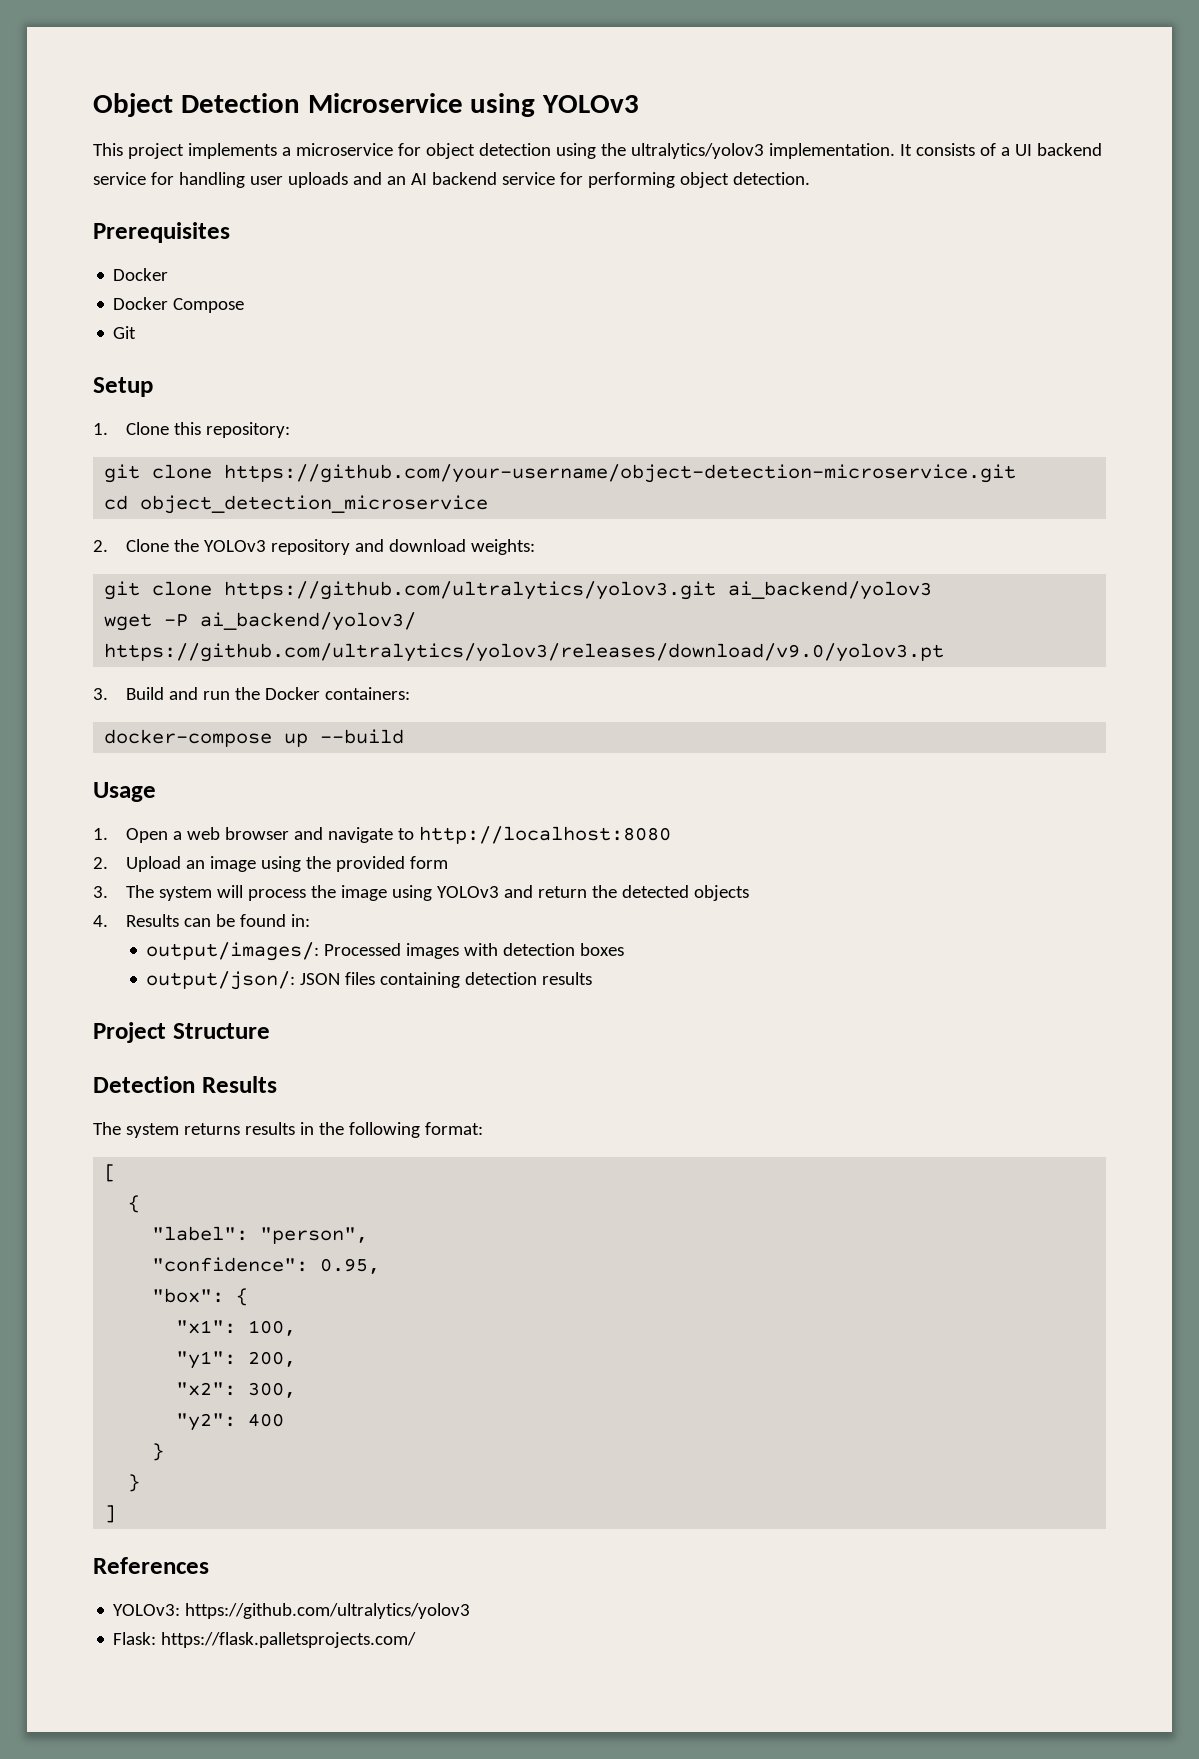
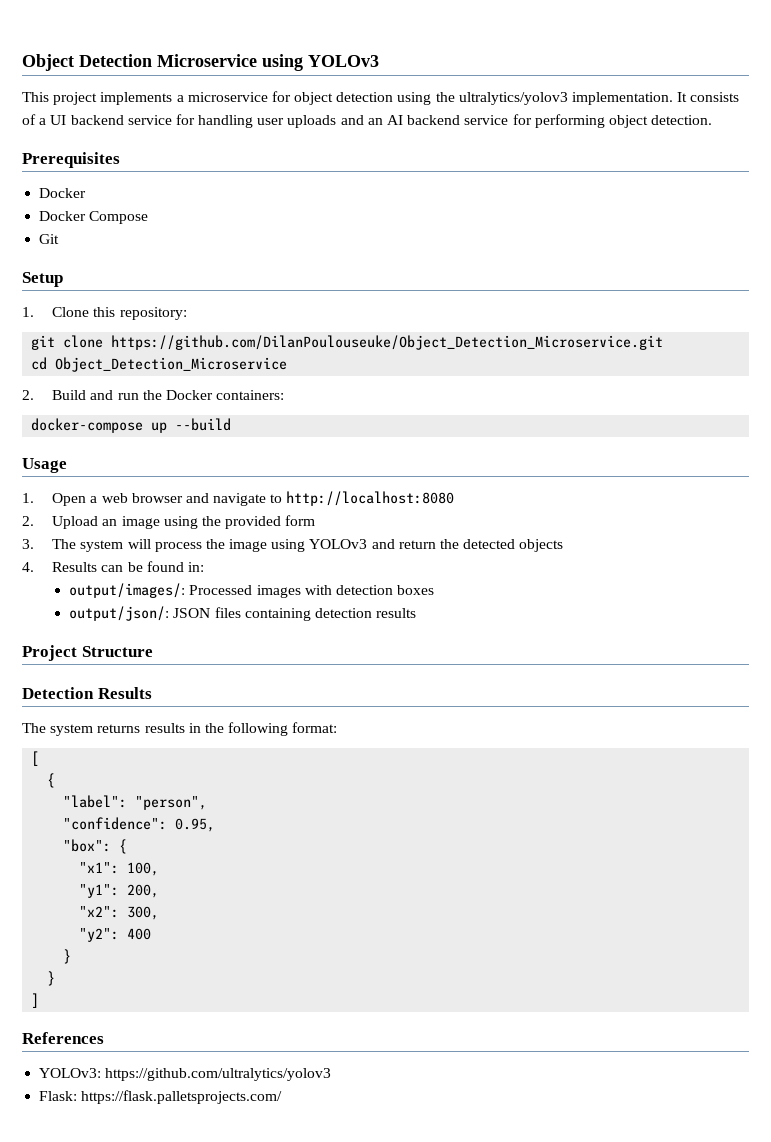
[224,464,1017,483] https://github.com/your-username/object-detection-microservice.git -> [111,335,664,350] https://github.com/DilanPoulouseuke/Object_Detection_Microservice.git
[140,495,489,514] [93,539,535,555] [104,581,933,600] [104,612,417,631] [104,643,945,662] [93,688,108,700] object_detection_microservice // 2. Clone the YOLOv3 repository and download weights: // git clone https://github.com/ultralytics/yolov3.git ai_backend/yolov3 // wget -P ai_backend/yolov3/ https://github.com/ultralytics/yolov3/releases/download/v9.0/yolov3.pt // 3. -> [55,357,288,372] [22,390,34,400] Object_Detection_Microservice // 2.

